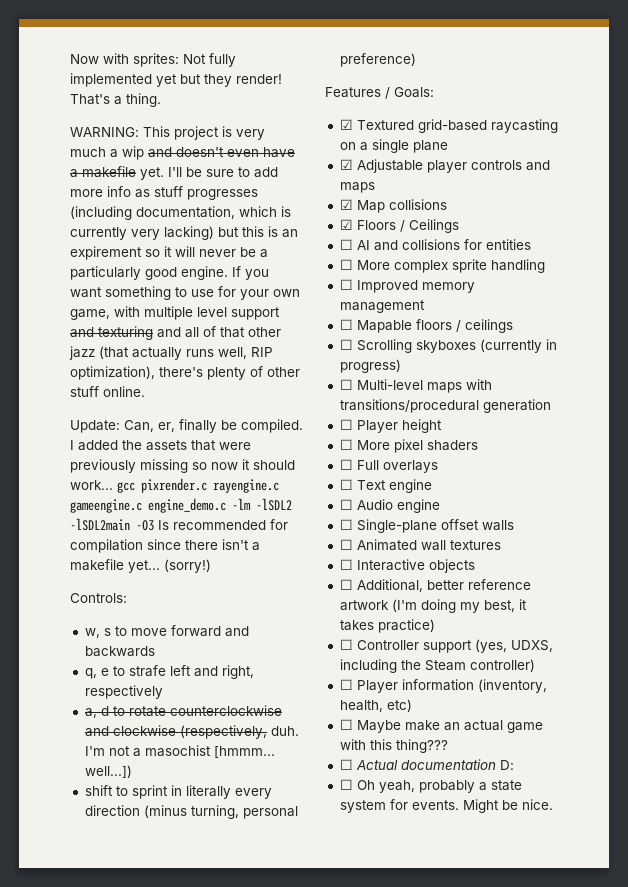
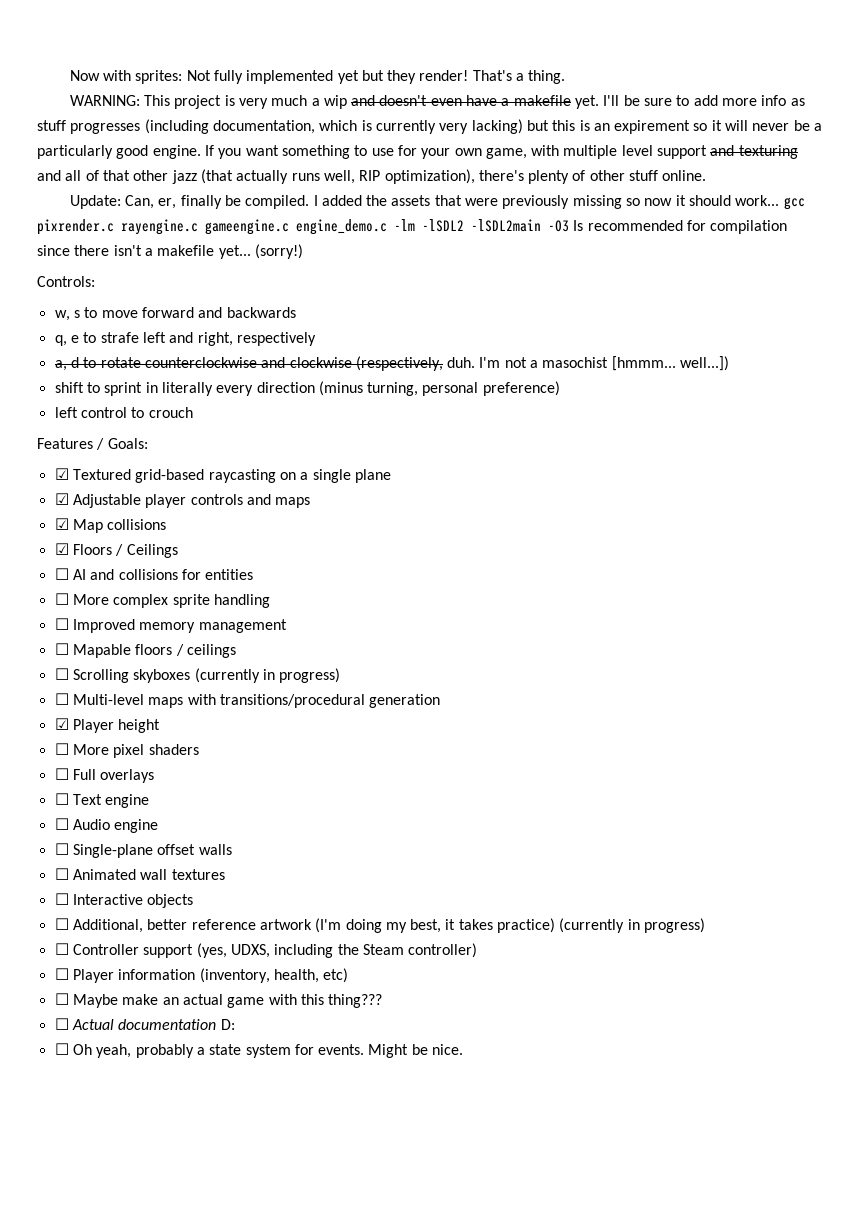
(416, 60) none -> [54,407,193,418] // left control to crouch
[339,419,353,430] ☐ -> [54,718,69,730] ☑
(435, 626) none -> [559,918,706,933] (currently in progress)

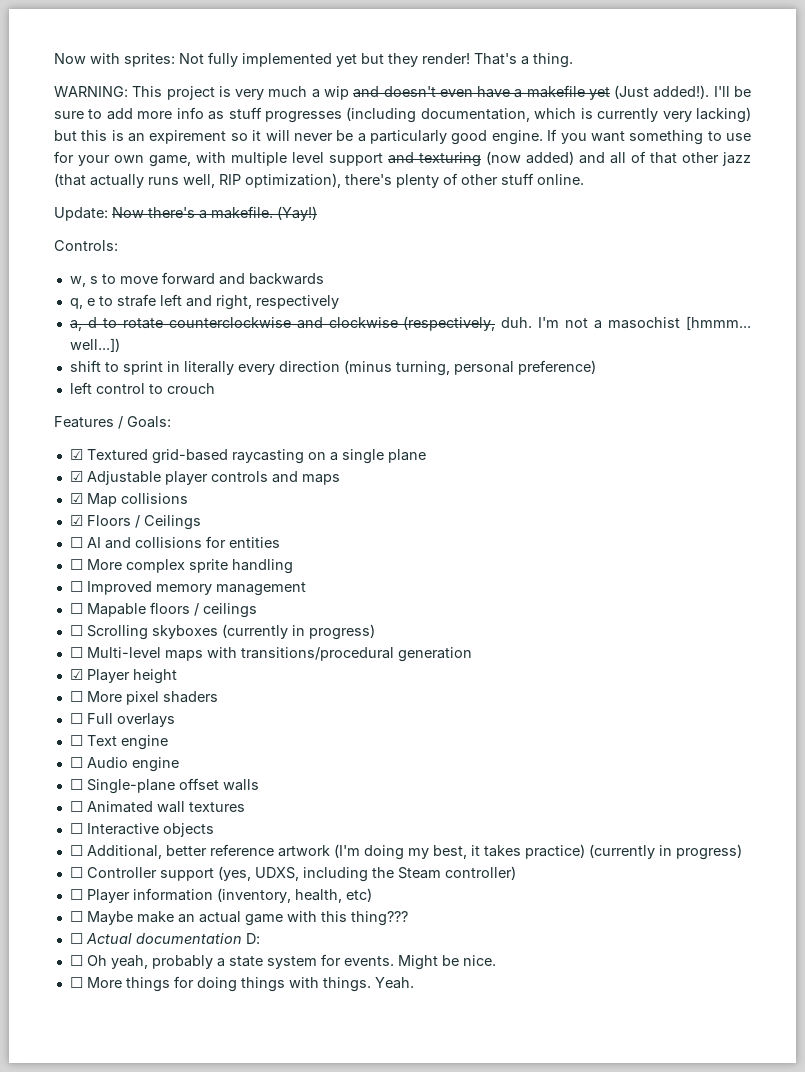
[575,95,600,109] yet. -> [588,85,710,100] yet (Just added!).
(798, 152) none -> [486,151,574,165] (now added)
[124,195,805,210] [37,219,788,235] [37,244,303,259] Can, er, finally be compiled. I added the assets that were previously missing so now it should work... gcc pixrender.c rayengine.c gameengine.c engine_demo.c -lm -lSDL2 -lSDL2main -O3 Is recommended for compilation since there isn't a makefile yet... (sorry!) -> [112,206,317,221] Now there's a makefile. (Yay!)
(464, 1049) none -> [69,976,414,992] // ☐ More things for doing things with things. Yeah.

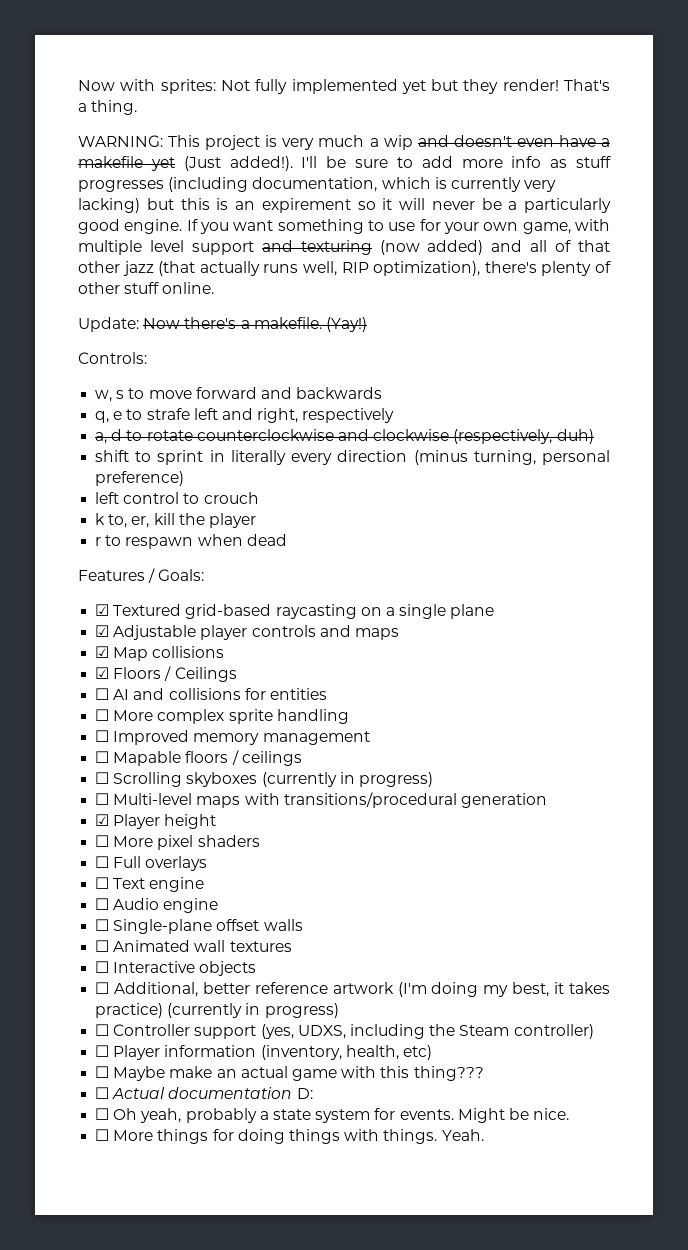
[501,316,751,330] [69,338,120,352] duh. I'm not a masochist [hmmm... well...]) -> [556,429,594,444] duh)
(215, 388) none -> [95,513,256,528] [95,534,287,549] // k to, er, kill the player // r to respawn when dead

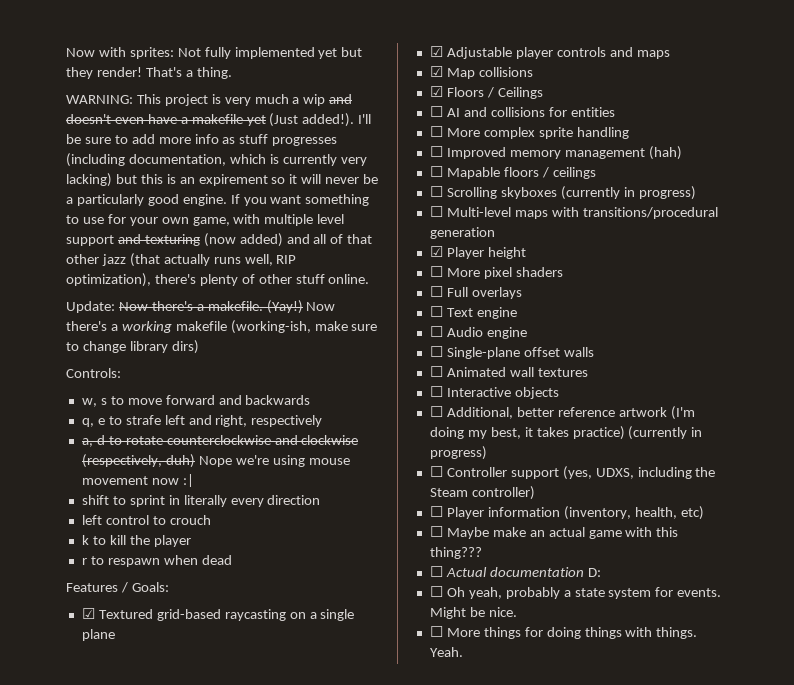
(367, 324) none -> [306,302,336,311] [66,320,378,334] [66,340,199,354] Now there's a working makefile (working-ish, make sure to change library dirs)
(594, 436) none -> [198,455,350,467] [81,474,194,487] Nope we're using mouse movement now :|
[413,450,611,465] [95,471,185,486] (minus turning, personal preference) -> (321, 500) none
[108,514,150,528] to, er, -> [92,536,106,545] to
(370, 738) none -> [648,146,682,160] (hah)

